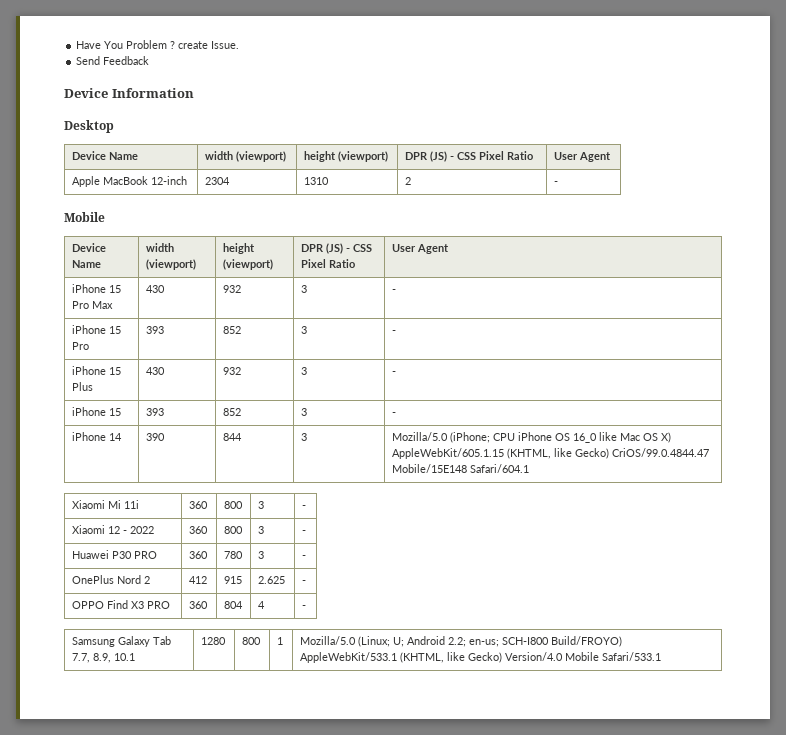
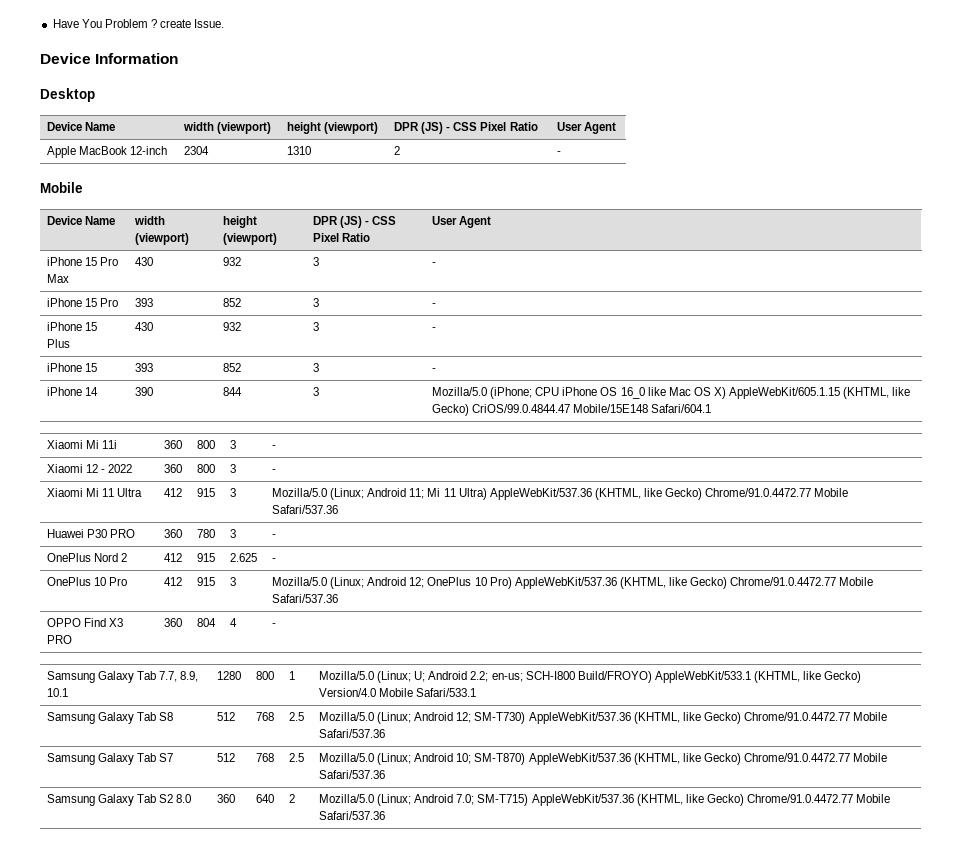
[76,56,150,65] // Send Feedback -> (225, 23) none
(306, 532) none -> [46,488,143,497] [163,488,182,497] [196,488,215,497] [229,488,236,497] [271,488,849,500] [271,505,338,514] // Xiaomi Mi 11 Ultra | 412 | 915 | 3 | Mozilla/5.0 (Linux; Android 11; Mi 11 Ultra) AppleWebKit/537.36 (KHTML, like Gecko) Chrome/91.0.4472.77 Mobile Safari/537.36
(306, 582) none -> [46,577,128,586] [163,577,182,586] [196,577,215,586] [229,577,236,586] [271,577,874,589] [271,594,338,603] // OnePlus 10 Pro | 412 | 915 | 3 | Mozilla/5.0 (Linux; Android 12; OnePlus 10 Pro) AppleWebKit/537.36 (KHTML, like Gecko) Chrome/91.0.4472.77 Mobile Safari/537.36
(661, 656) none -> [46,712,174,724] [216,712,235,721] [255,712,274,721] [288,712,304,721] [318,712,888,724] [318,729,385,738] [46,753,174,765] [216,753,235,762] [255,753,274,762] [288,753,304,762] [318,753,888,765] [318,770,385,779] [46,794,192,806] [216,794,235,803] [255,794,274,803] [288,794,295,803] [318,794,891,806] [318,811,385,820] // Samsung Galaxy Tab S8 | 512 | 768 | 2.5 | Mozilla/5.0 (Linux; Android 12; SM-T730) AppleWebKit/537.36 (KHTML, like Gecko) Chrome/91.0.4472.77 Mobile Safari/537.36 // Samsung Galaxy Tab S7 | 512 | 768 | 2.5 | Mozilla/5.0 (Linux; Android 10; SM-T870) AppleWebKit/537.36 (KHTML, like Gecko) Chrome/91.0.4472.77 Mobile Safari/537.36 // Samsung Galaxy Tab S2 8.0 | 360 | 640 | 2 | Mozilla/5.0 (Linux; Android 7.0; SM-T715) AppleWebKit/537.36 (KHTML, like Gecko) Chrome/91.0.4472.77 Mobile Safari/537.36

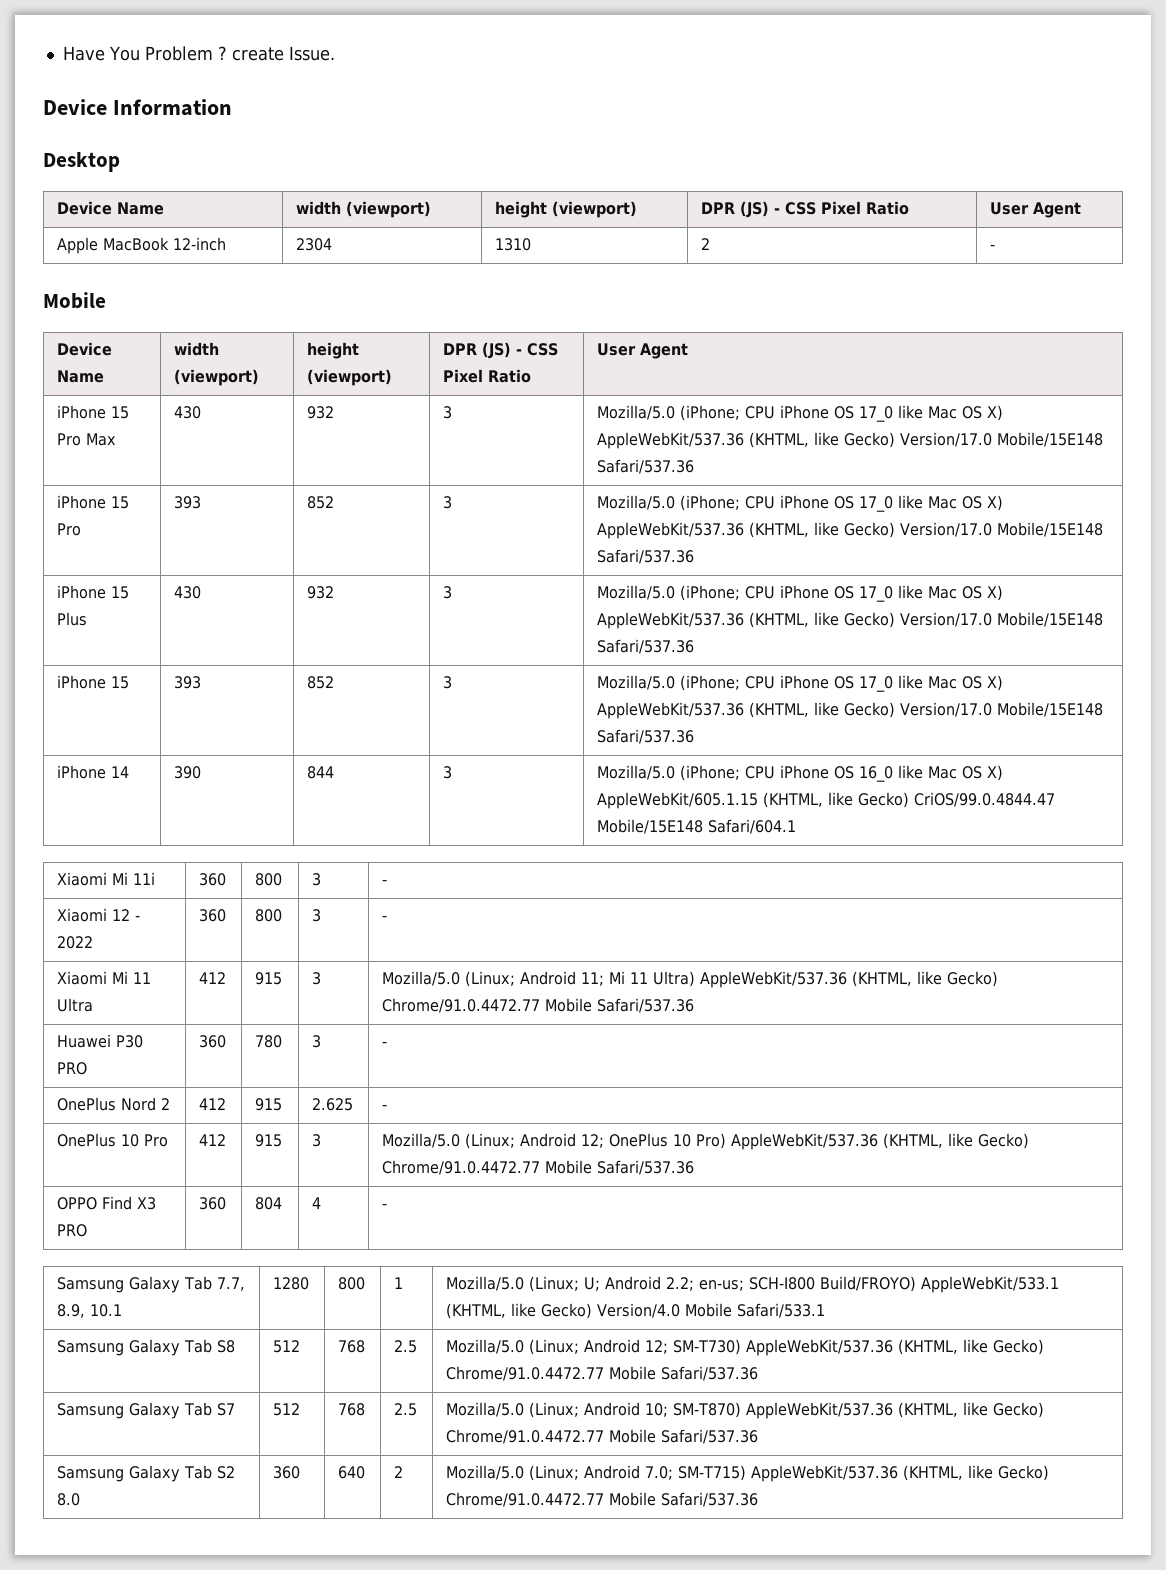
[431,262,436,266] - -> [597,405,1004,422] [597,432,1104,449] [597,459,695,474] Mozilla/5.0 (iPhone; CPU iPhone OS 17_0 like Mac OS X) AppleWebKit/537.36 (KHTML, like Gecko) Version/17.0 Mobile/15E148 Safari/537.36
[431,303,436,307] - -> [597,495,1004,512] [597,522,1104,539] [597,549,695,564] Mozilla/5.0 (iPhone; CPU iPhone OS 17_0 like Mac OS X) AppleWebKit/537.36 (KHTML, like Gecko) Version/17.0 Mobile/15E148 Safari/537.36
[431,327,436,331] - -> [597,585,1004,602] [597,612,1104,629] [597,639,695,654] Mozilla/5.0 (iPhone; CPU iPhone OS 17_0 like Mac OS X) AppleWebKit/537.36 (KHTML, like Gecko) Version/17.0 Mobile/15E148 Safari/537.36
[431,368,436,372] - -> [597,675,1004,692] [597,702,1104,719] [597,729,695,744] Mozilla/5.0 (iPhone; CPU iPhone OS 17_0 like Mac OS X) AppleWebKit/537.36 (KHTML, like Gecko) Version/17.0 Mobile/15E148 Safari/537.36

